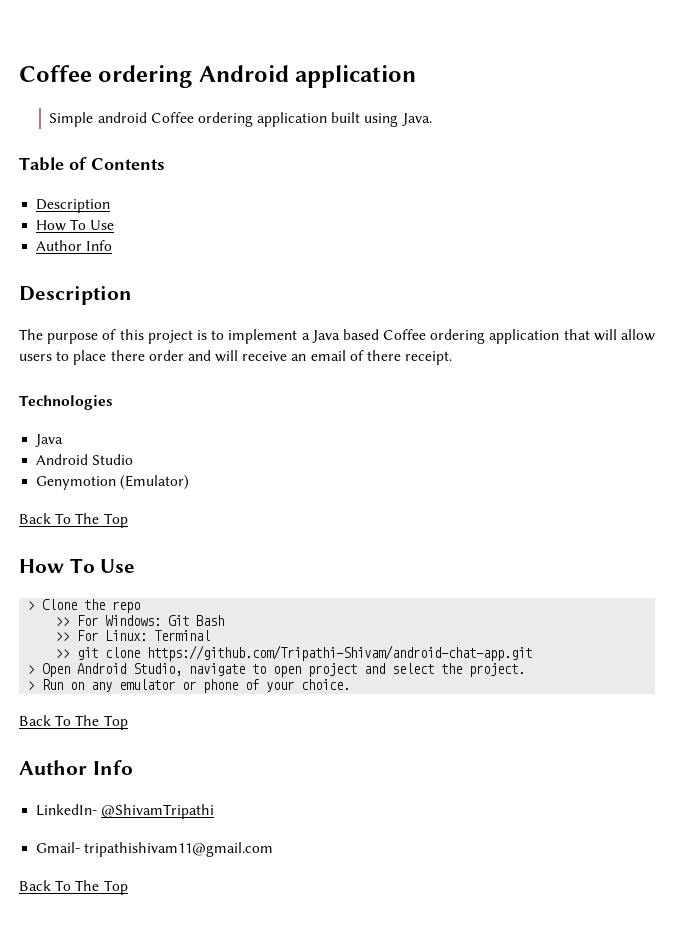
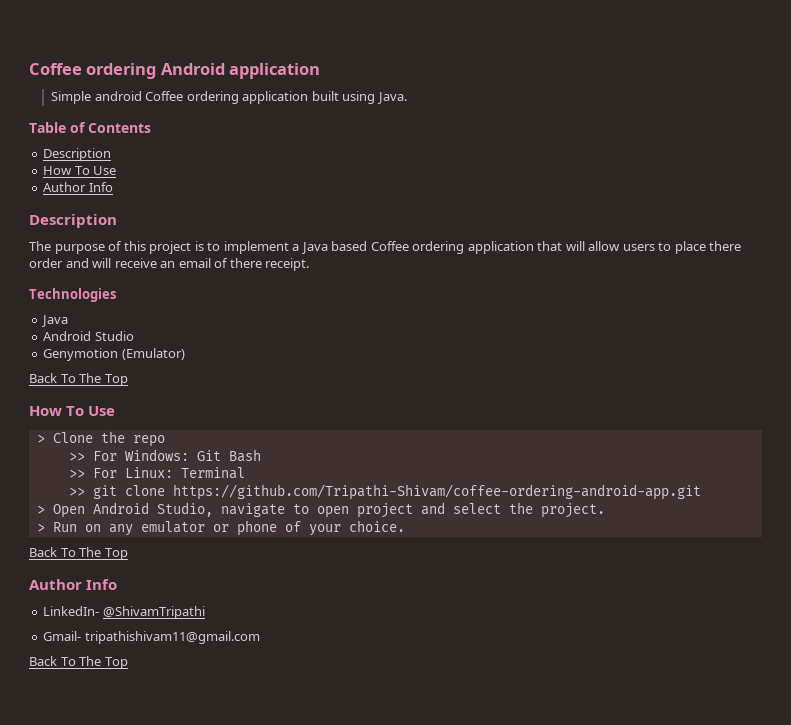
[147,645,533,661] https://github.com/Tripathi-Shivam/android-chat-app.git -> [172,484,701,500] https://github.com/Tripathi-Shivam/coffee-ordering-android-app.git

